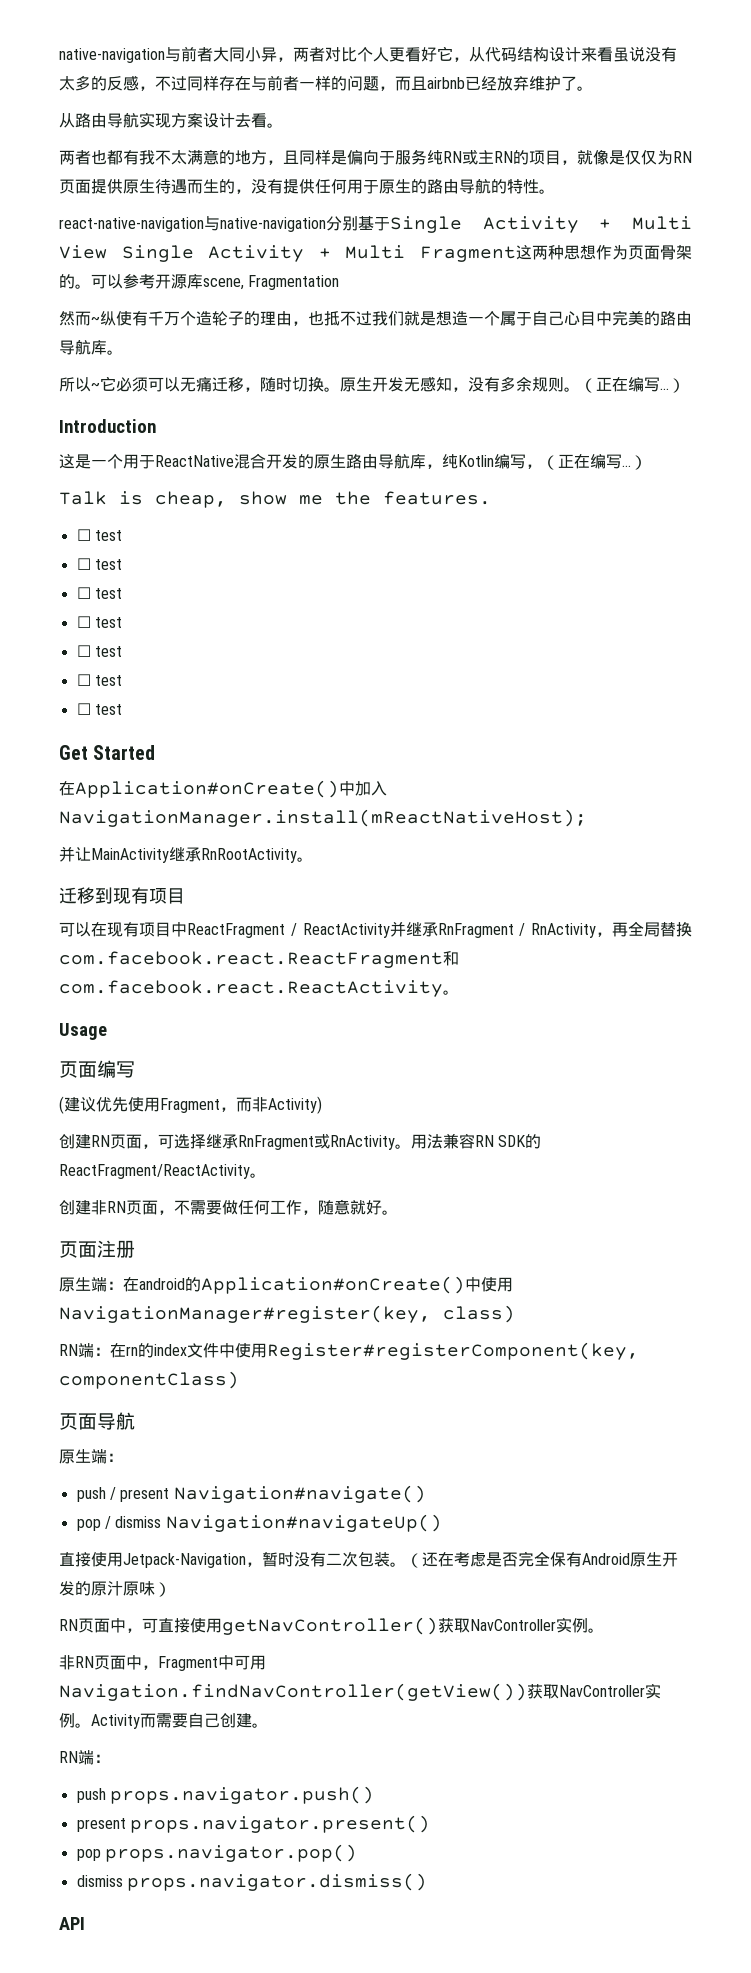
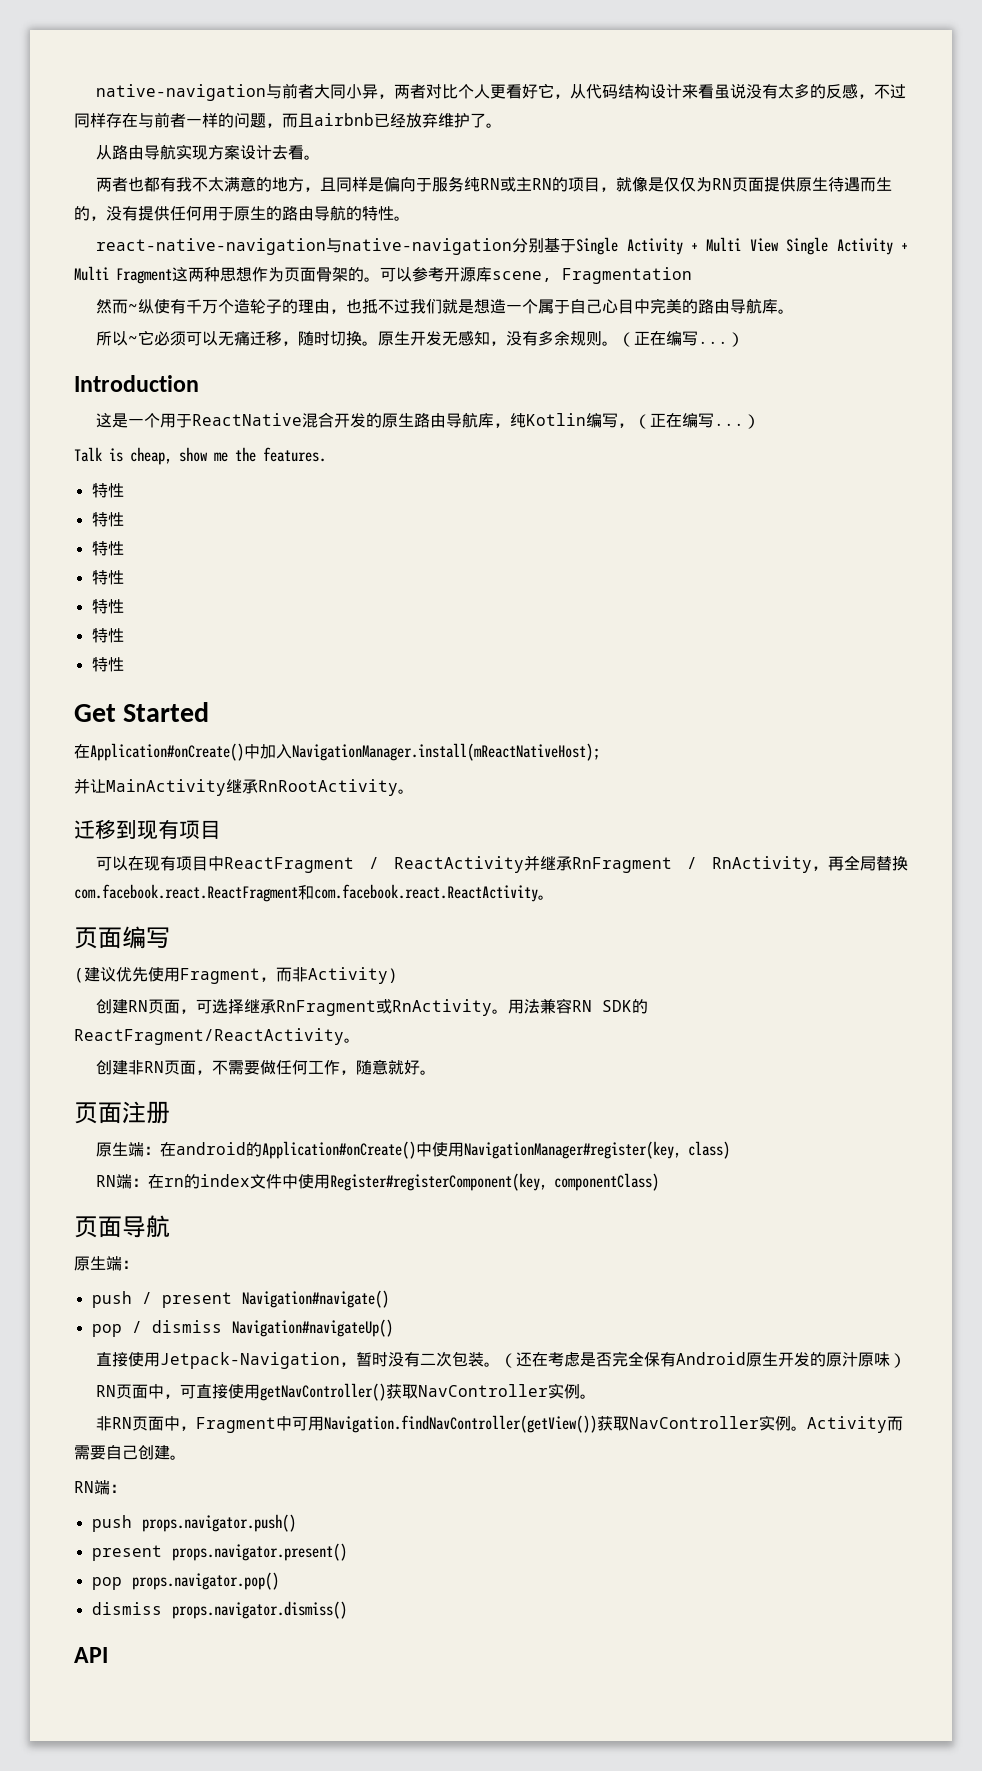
[76,529,122,541] [76,558,122,570] [76,587,122,599] [76,616,122,628] [76,645,122,657] [76,674,122,686] [76,703,122,715] ☐ test // ☐ test // ☐ test // ☐ test // ☐ test // ☐ test // ☐ test -> [91,483,124,498] [91,512,124,527] [91,541,124,556] [91,570,124,585] [91,599,124,614] [91,628,124,643] [91,657,124,672] 特性 // 特性 // 特性 // 特性 // 特性 // 特性 // 特性
[59,1023,107,1040] // Usage -> (554, 897) none

